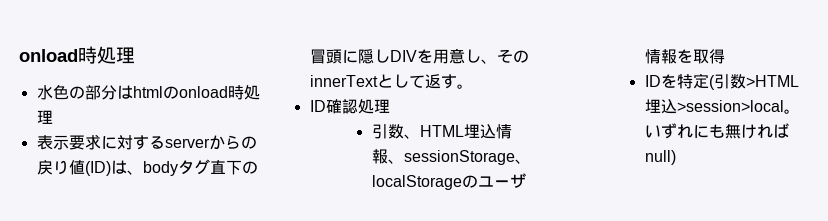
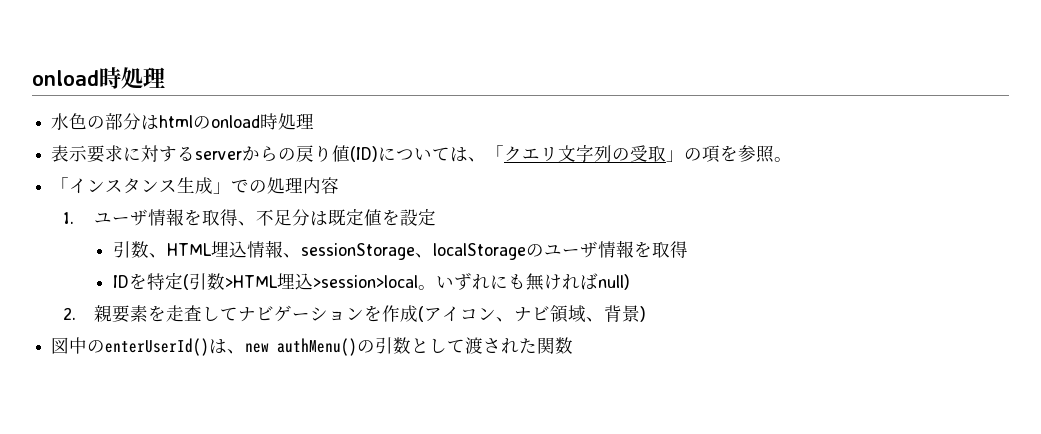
[110,159,258,176] [309,48,529,64] [309,74,473,89] [309,99,390,114] は、bodyタグ直下の冒頭に隠しDIVを用意し、そのinnerTextとして返す。 // ID確認処理 -> [378,144,793,163] [51,177,340,194] [62,208,436,226] については、「クエリ文字列の受取」の項を参照。 // 「インスタンス生成」での処理内容 // 1.ユーザ情報を取得、不足分は既定値を設定
(676, 157) none -> [62,305,646,323] [51,337,574,356] // 2.親要素を走査してナビゲーションを作成(アイコン、ナビ領域、背景) // 図中のenterUserId()は、new authMenu()の引数として渡された関数

